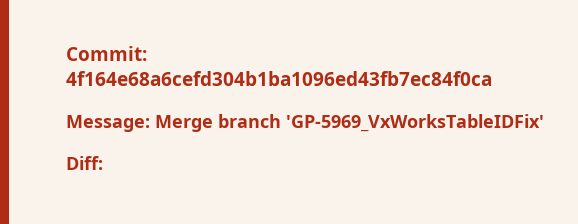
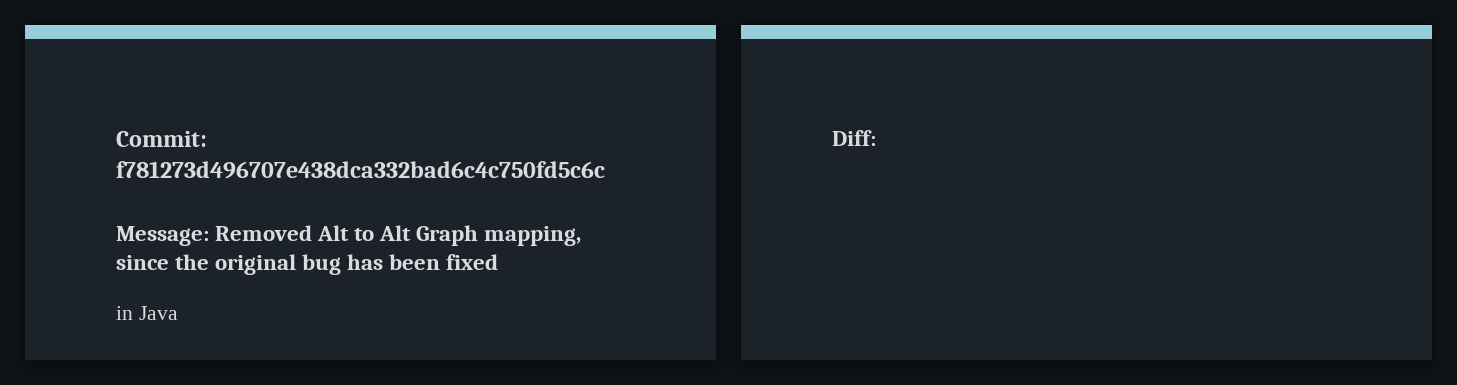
[66,71,492,86] 4f164e68a6cefd304b1ba1096ed43fb7ec84f0ca -> [116,161,605,179] f781273d496707e438dca332bad6c4c750fd5c6c
[155,114,544,132] Merge branch 'GP-5969_VxWorksTableIDFix' -> [215,225,582,246] [116,254,499,275] [116,306,178,320] Removed Alt to Alt Graph mapping, since the original bug has been fixed // in Java

